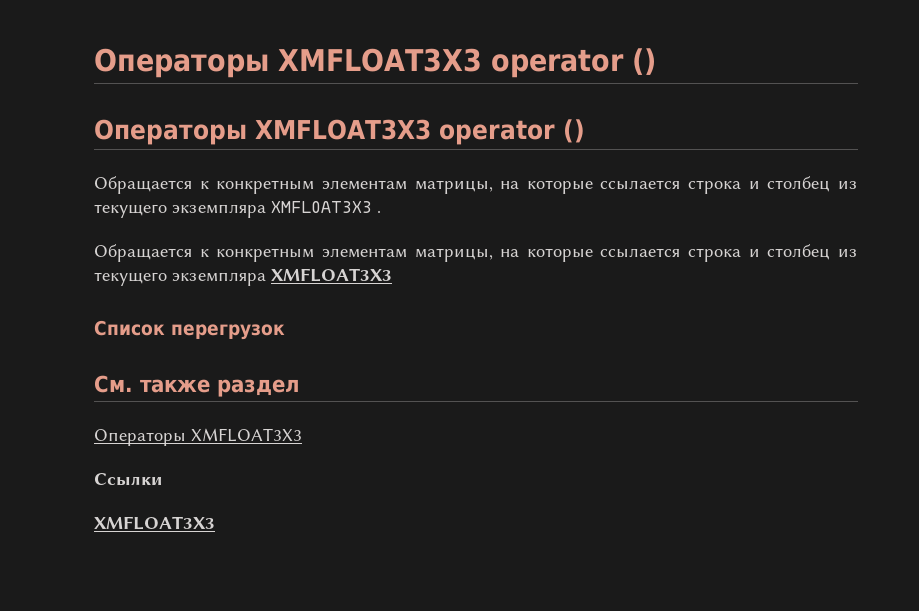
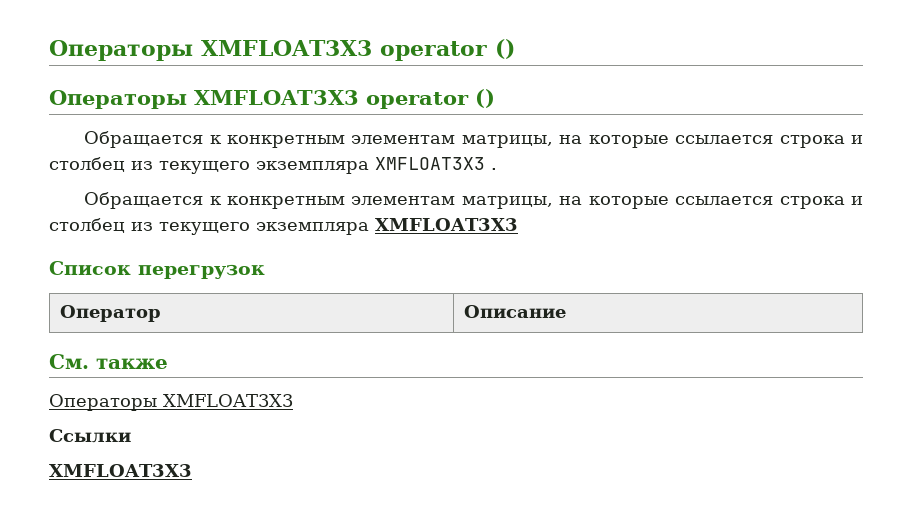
(285, 332) none -> [59,305,161,322] [463,305,566,318] // Оператор | Описание
[217,379,300,397] раздел -> (168, 363) none

